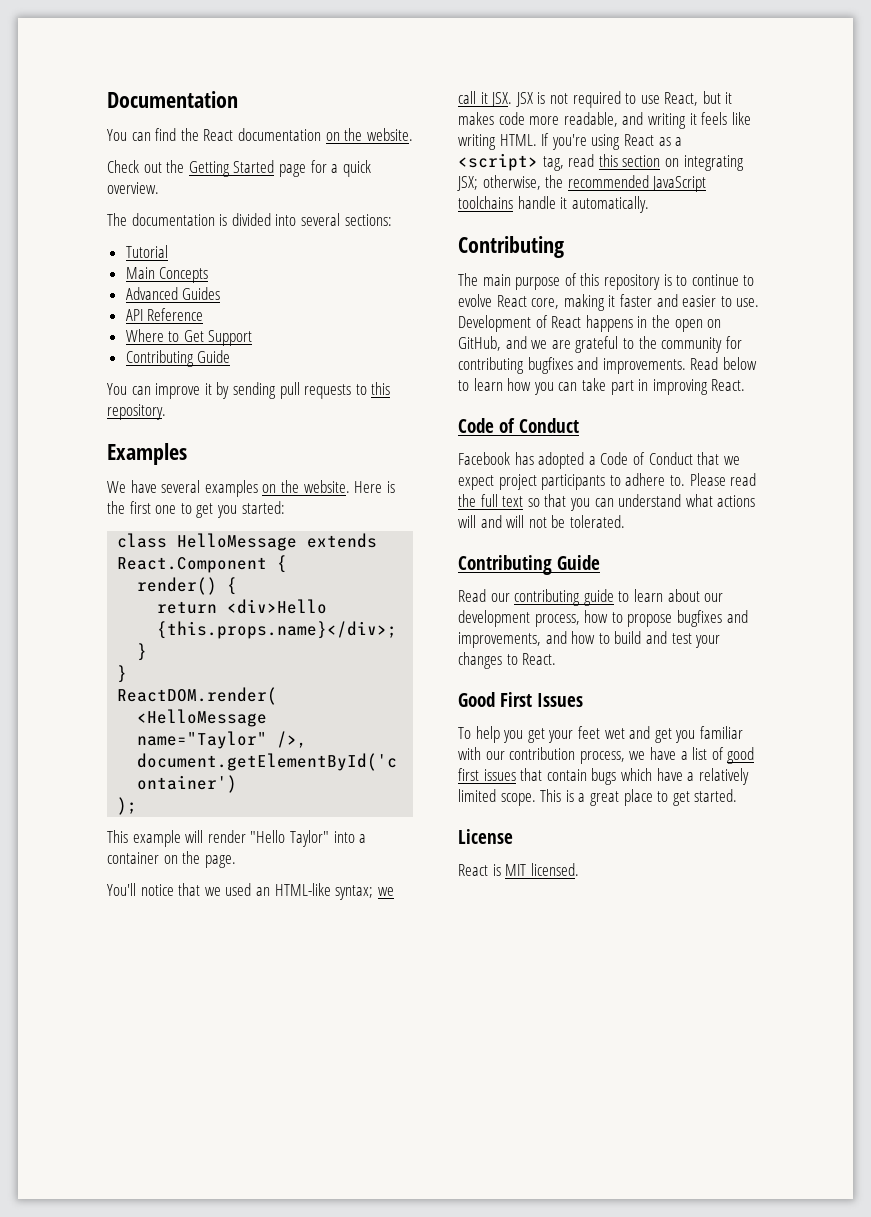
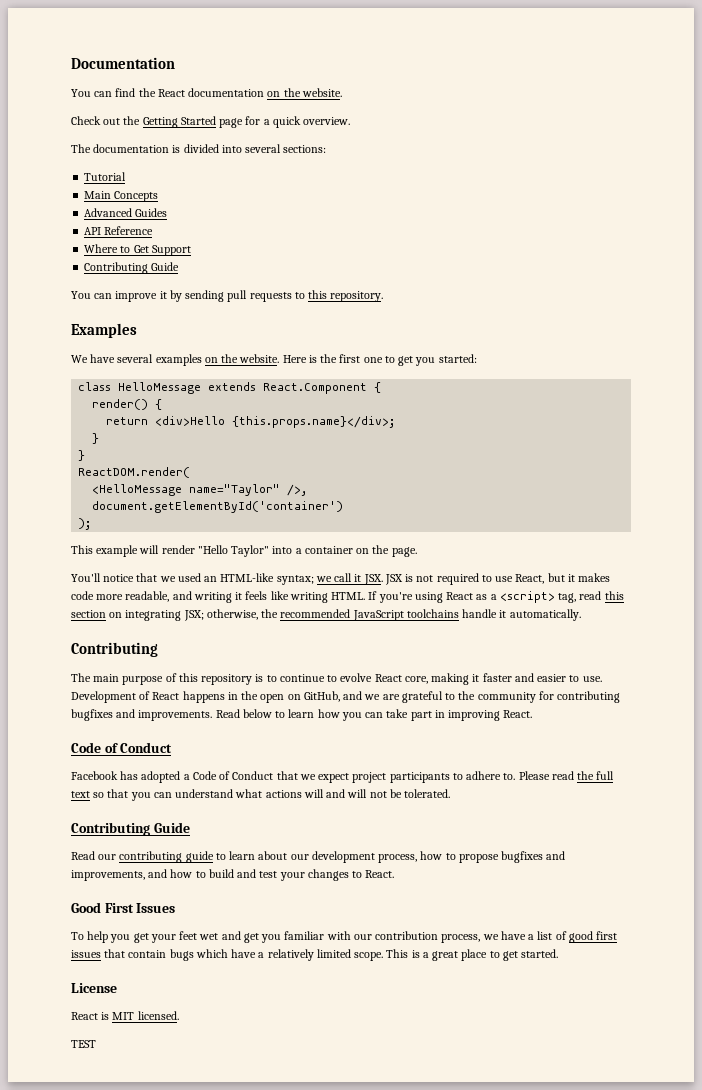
(579, 869) none -> [71,1040,96,1048] // TEST

